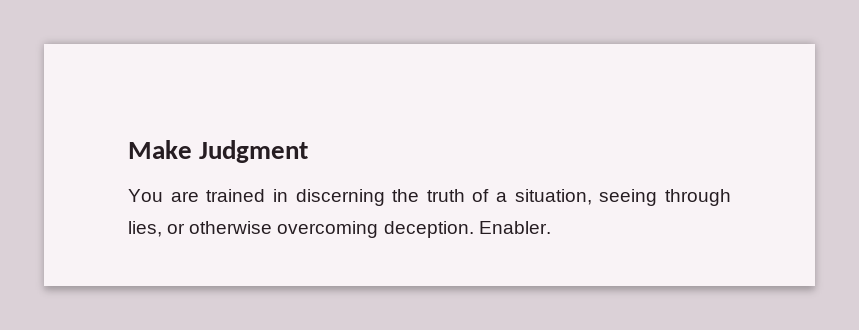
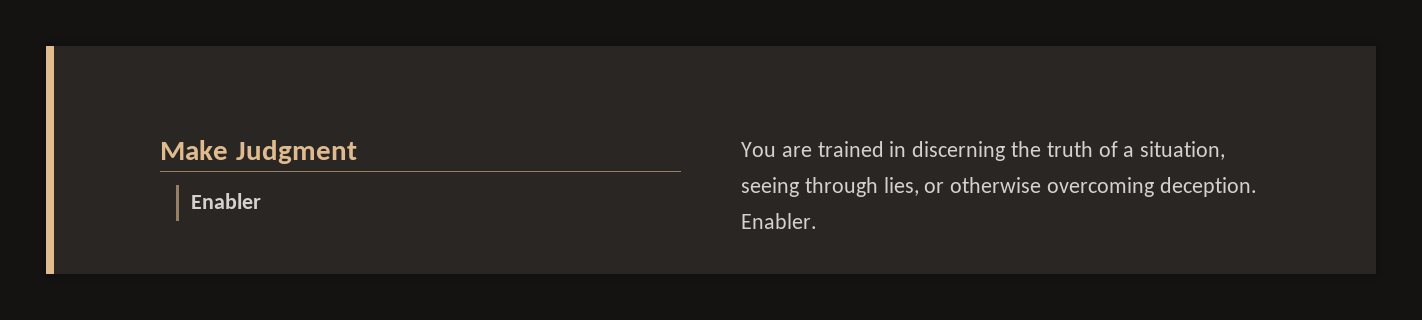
(309, 151) none -> [190,193,261,209] // Enabler

